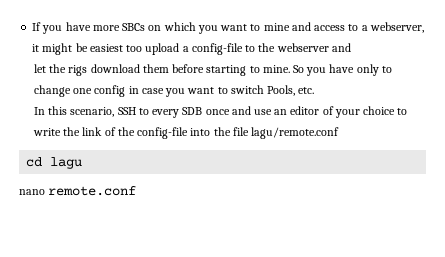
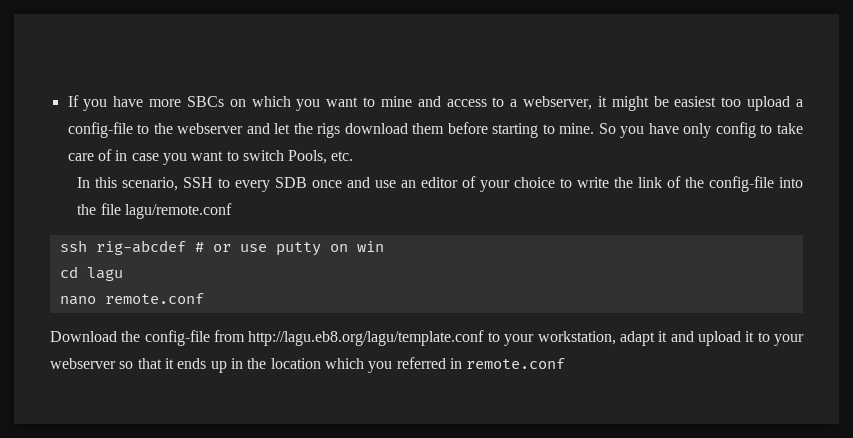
(351, 47) // -> (270, 128) none
[381,66,392,73] [33,85,126,97] to change one config -> [715,122,803,138] [67,149,112,161] config to take care of
[26,157,83,169] [19,189,45,195] cd lagu // nano -> [59,240,384,256] [59,266,123,281] [59,293,204,305] [50,330,805,346] [50,357,462,373] ssh rig-abcdef # or use putty on win // cd lagu // nano remote.conf // Download the config-file from http://lagu.eb8.org/lagu/template.conf to your workstation, adapt it and upload it to your webserver so that it ends up in the location which you referred in

